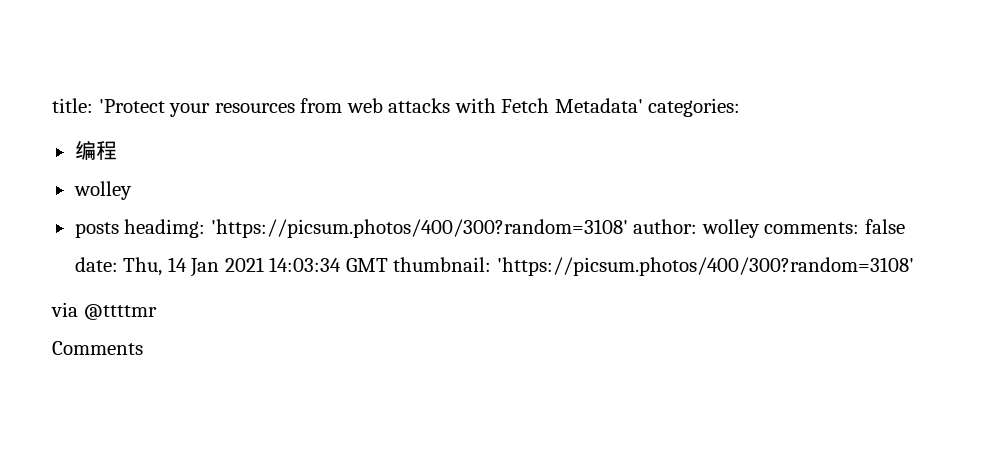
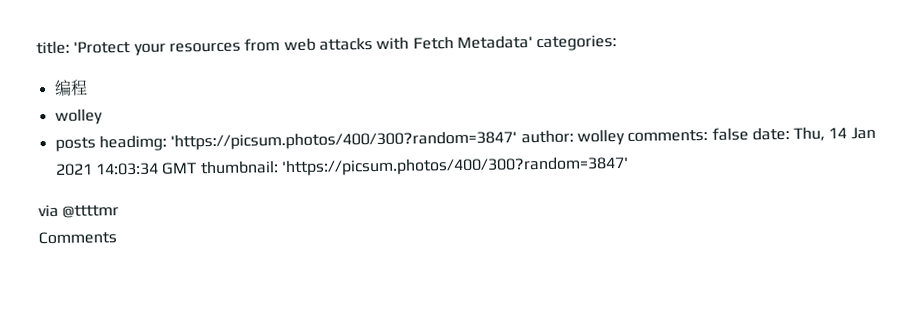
[210,219,628,238] 'https://picsum.photos/400/300?random=3108' -> [170,130,518,151] 'https://picsum.photos/400/300?random=3847'
[496,257,914,276] 'https://picsum.photos/400/300?random=3108' -> [280,155,629,177] 'https://picsum.photos/400/300?random=3847'

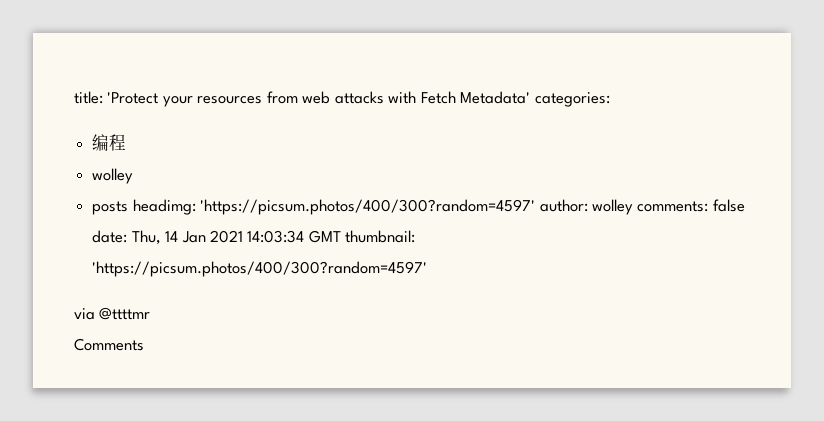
[170,130,518,151] 'https://picsum.photos/400/300?random=3847' -> [200,199,536,215] 'https://picsum.photos/400/300?random=4597'
[280,155,629,177] 'https://picsum.photos/400/300?random=3847' -> [92,261,428,277] 'https://picsum.photos/400/300?random=4597'

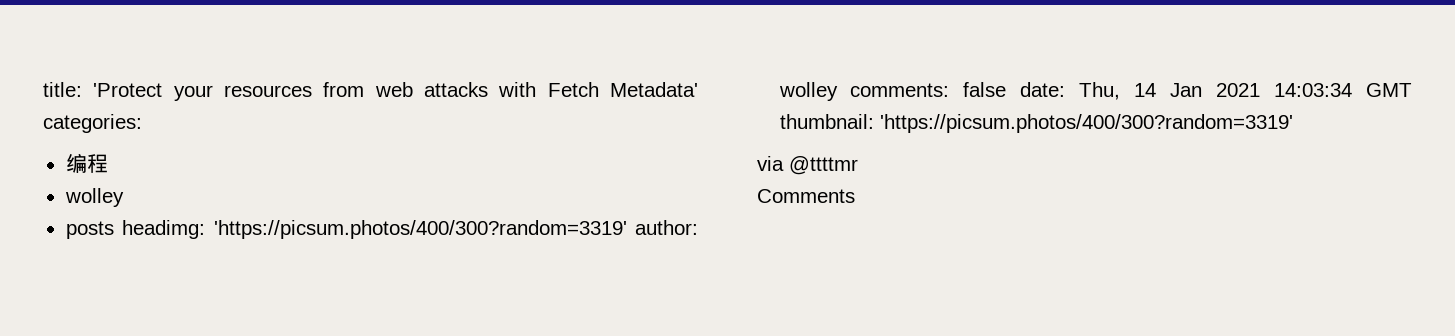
[200,199,536,215] 'https://picsum.photos/400/300?random=4597' -> [213,220,627,239] 'https://picsum.photos/400/300?random=3319'
[92,261,428,277] 'https://picsum.photos/400/300?random=4597' -> [879,114,1293,133] 'https://picsum.photos/400/300?random=3319'

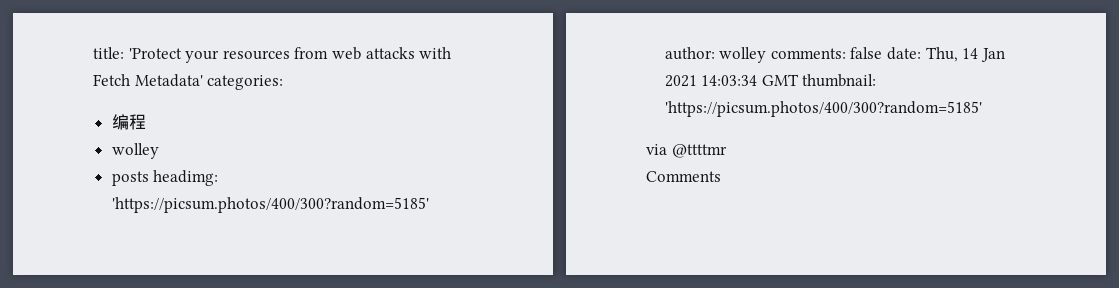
[213,220,627,239] 'https://picsum.photos/400/300?random=3319' -> [111,197,429,213] 'https://picsum.photos/400/300?random=5185'
[879,114,1293,133] 'https://picsum.photos/400/300?random=3319' -> [664,101,982,117] 'https://picsum.photos/400/300?random=5185'

